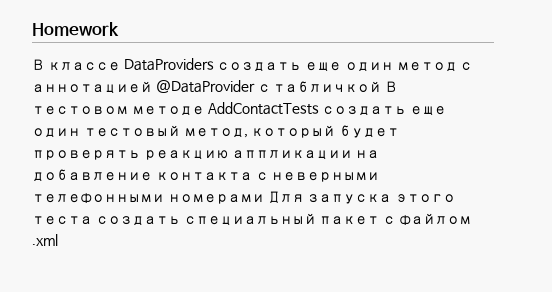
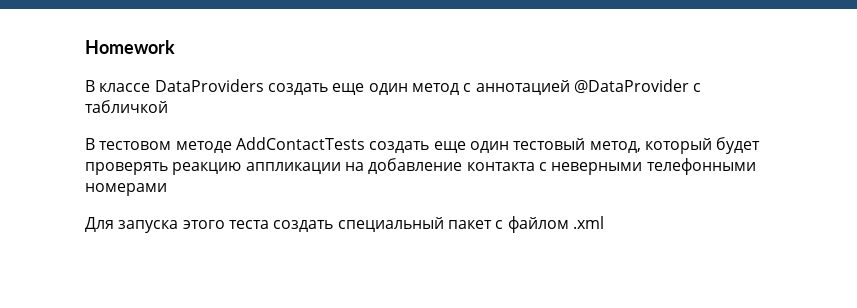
(382, 87) none -> (168, 106) //
(264, 199) none -> (167, 189) //

